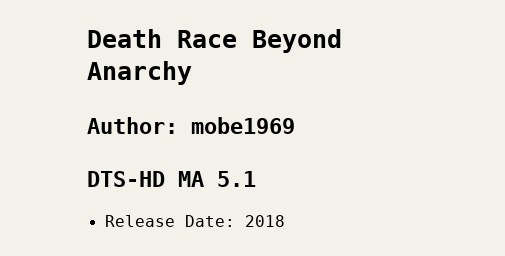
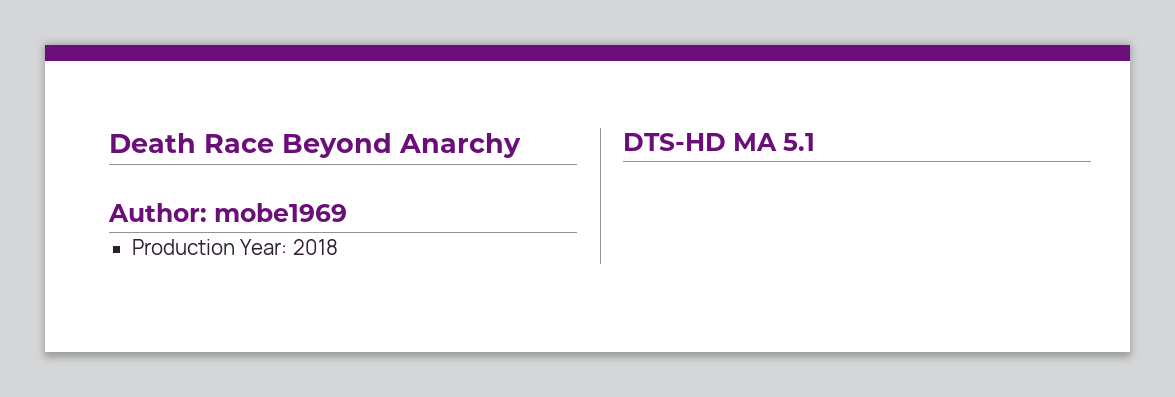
(295, 125) none -> [131,239,338,255] // Production Year: 2018
[104,215,285,227] // Release Date: 2018 -> (815, 142) none

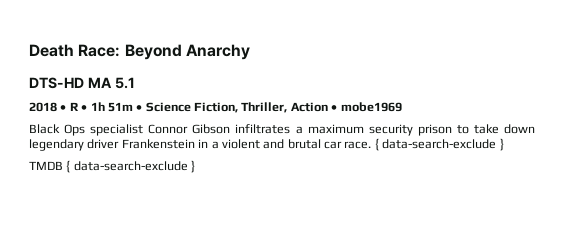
[204,134,274,153] Race -> [78,44,121,57] Race:
[108,203,347,222] [131,239,338,255] [623,133,815,151] Author: mobe1969 // Production Year: 2018 // DTS-HD MA 5.1 -> [29,77,135,89] [29,102,402,113] [29,124,535,136] [29,138,504,151] [29,160,196,173] DTS-HD MA 5.1 // 2018 • R • 1h 51m • Science Fiction, Thriller, Action • mobe1969 // Black Ops specialist Connor Gibson infiltrates a maximum security prison to take down legendary driver Frankenstein in a violent and brutal car race. { data-search-exclude } // TMDB { data-search-exclude }

